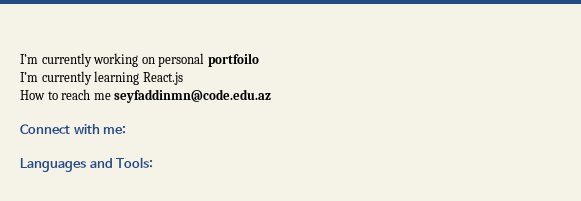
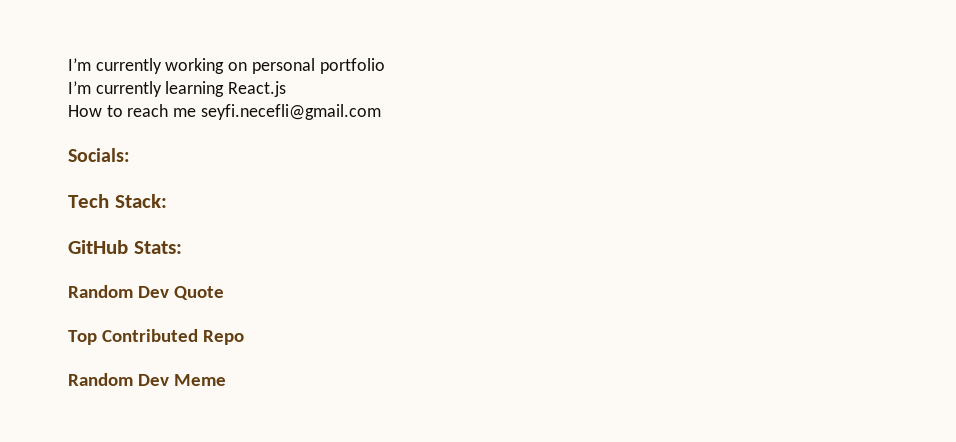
[207,53,259,67] portfoilo -> [319,58,385,74] portfolio
[114,89,272,103] [20,124,127,135] [20,157,154,172] seyfaddinmn@code.edu.az // Connect with me: // Languages and Tools: -> [200,104,381,120] [68,148,130,162] [68,194,167,208] [68,240,182,254] [68,285,224,300] [68,329,244,345] [68,373,226,386] seyfi.necefli@gmail.com // Socials: // Tech Stack: // GitHub Stats: // Random Dev Quote // Top Contributed Repo // Random Dev Meme

